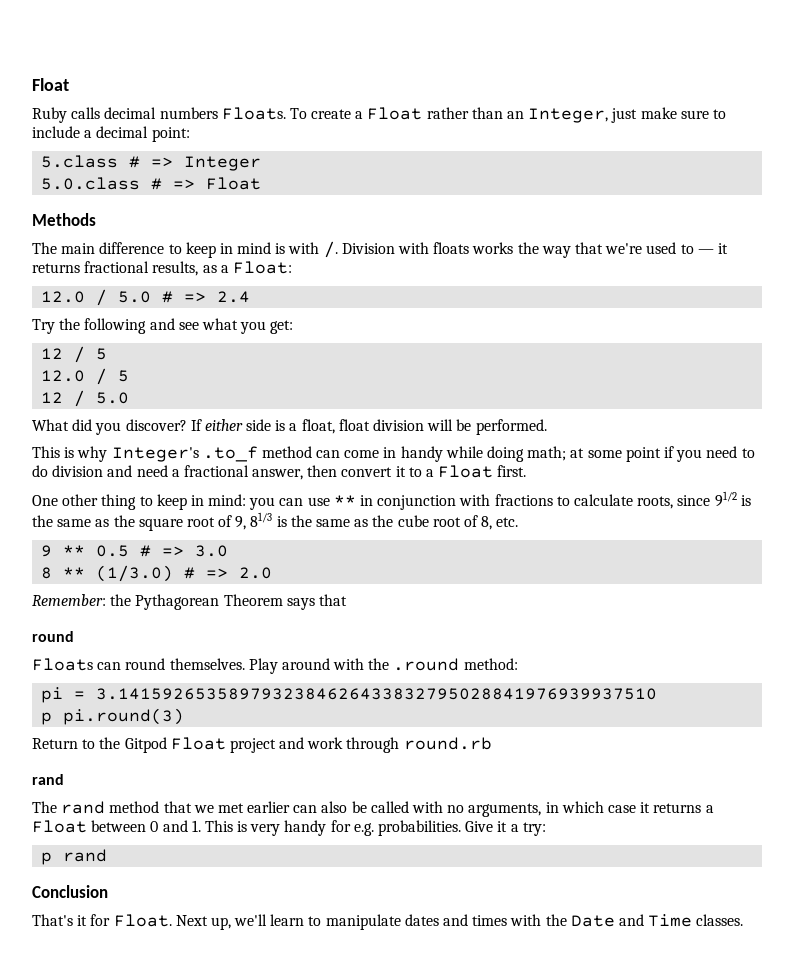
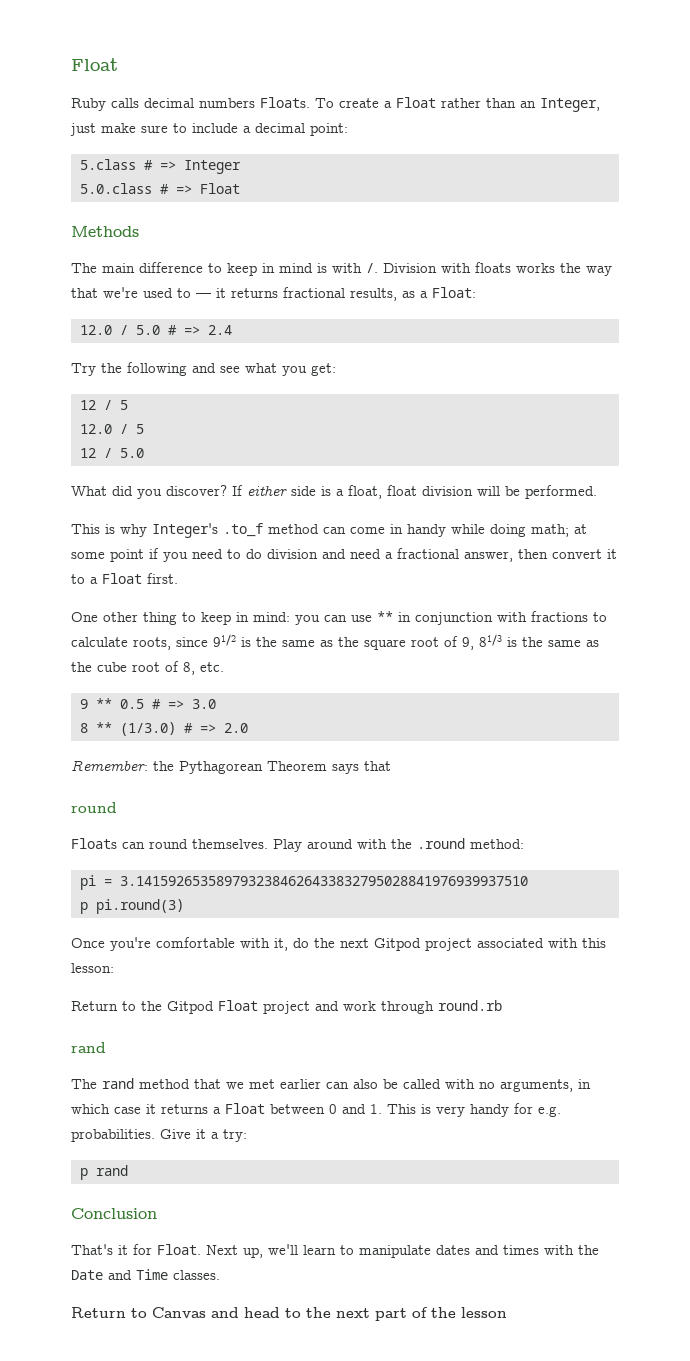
(185, 716) none -> [71,937,606,951] [71,963,114,973] // Once you're comfortable with it, do the next Gitpod project associated with this lesson:
(744, 920) none -> [71,1307,507,1321] // Return to Canvas and head to the next part of the lesson

